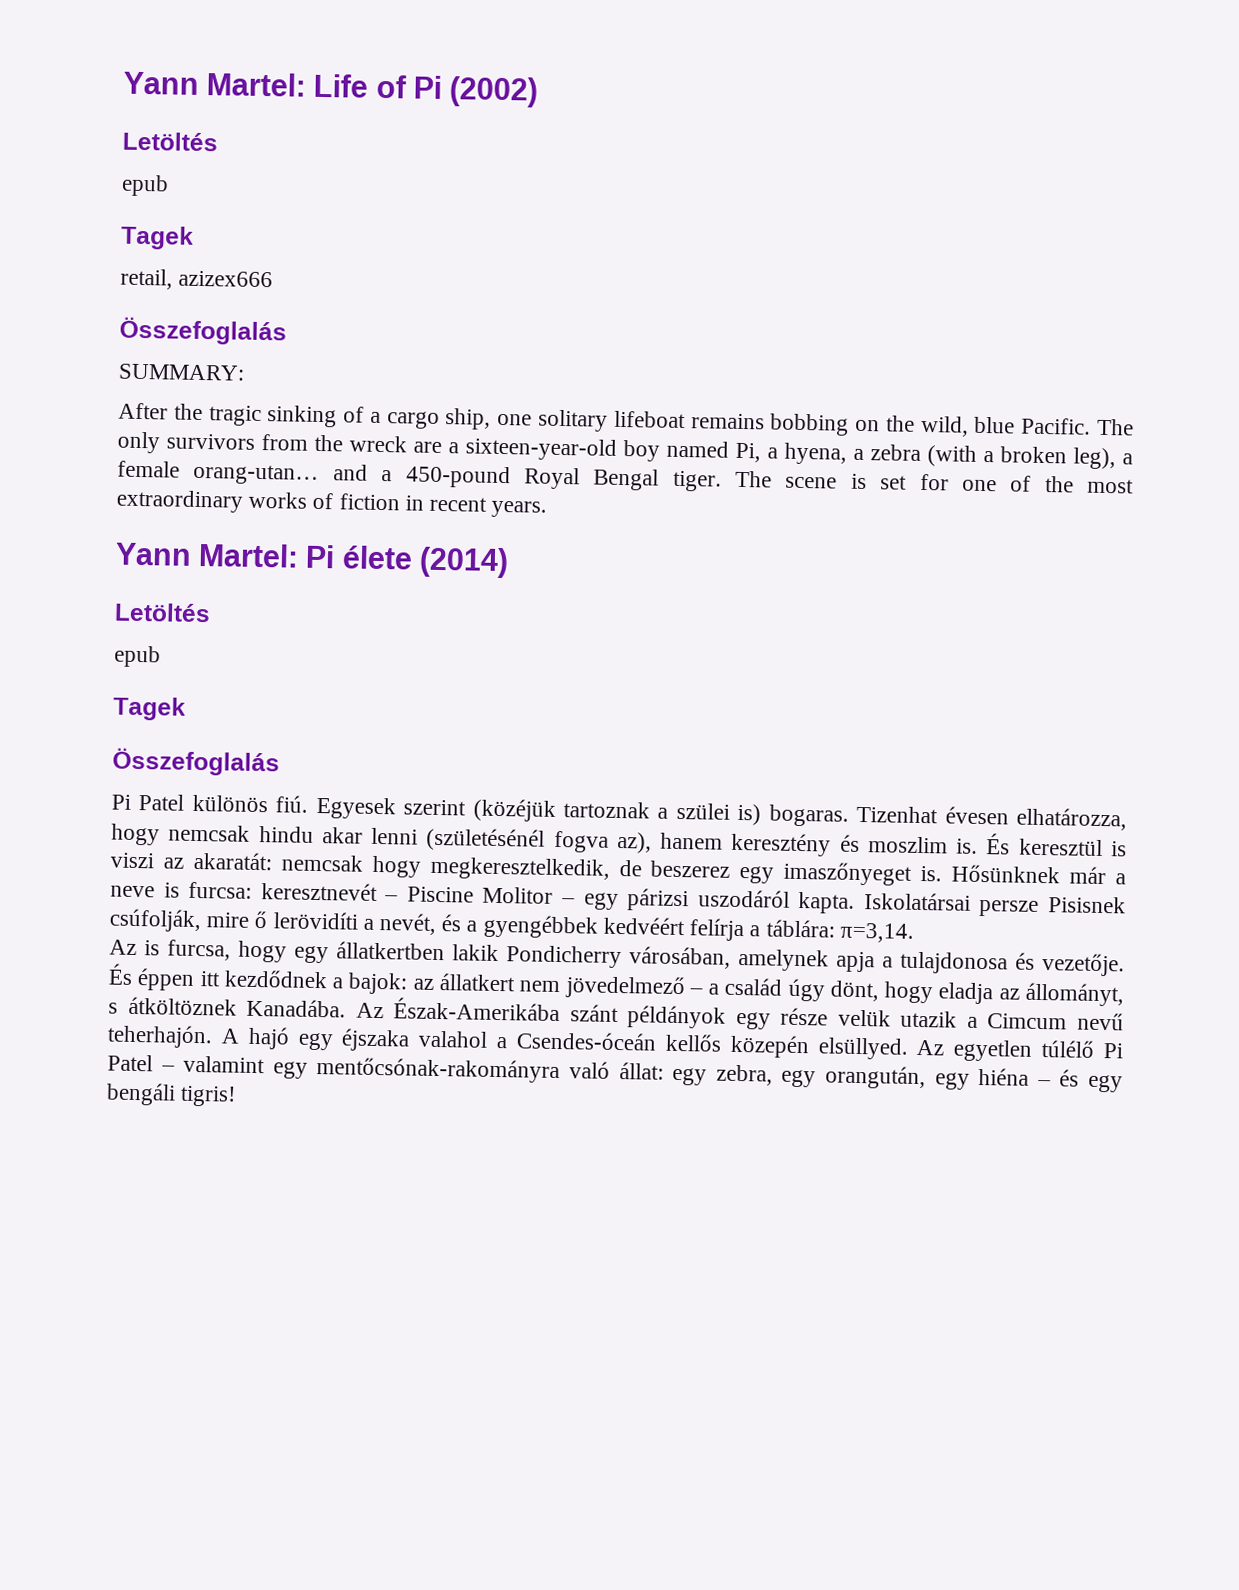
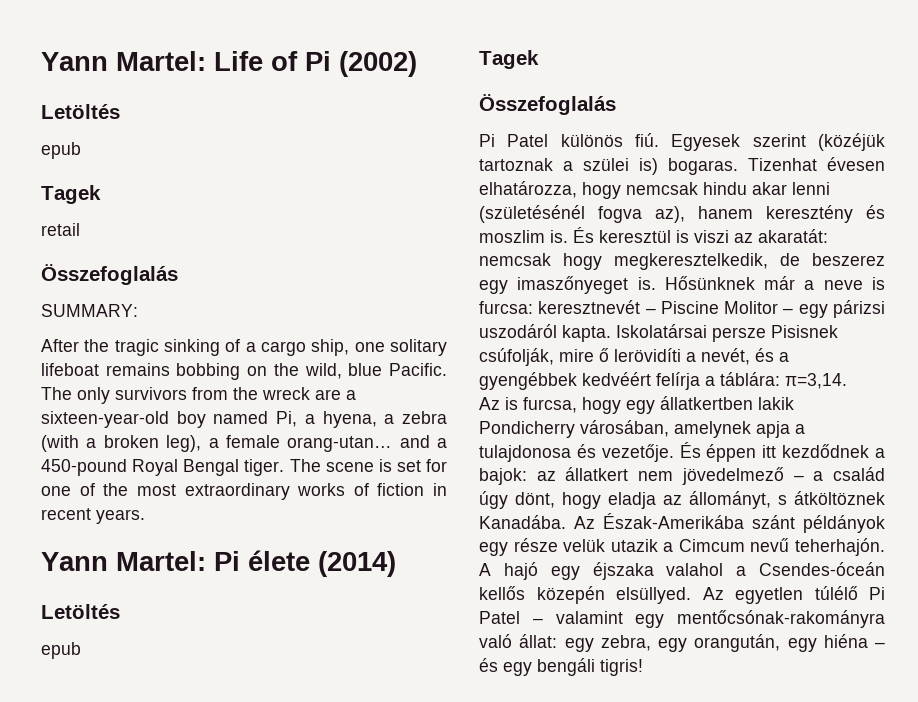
[120,268,274,290] retail, azizex666 -> [41,223,80,236] retail

